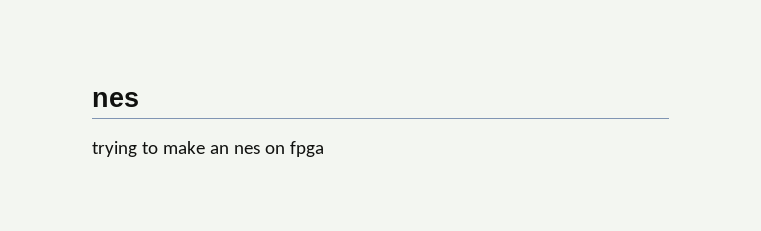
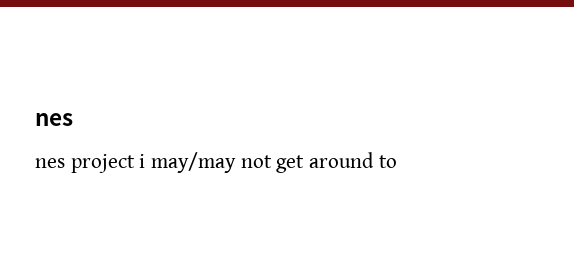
[92,141,324,157] trying to make an nes on fpga -> [35,152,397,173] nes project i may/may not get around to

